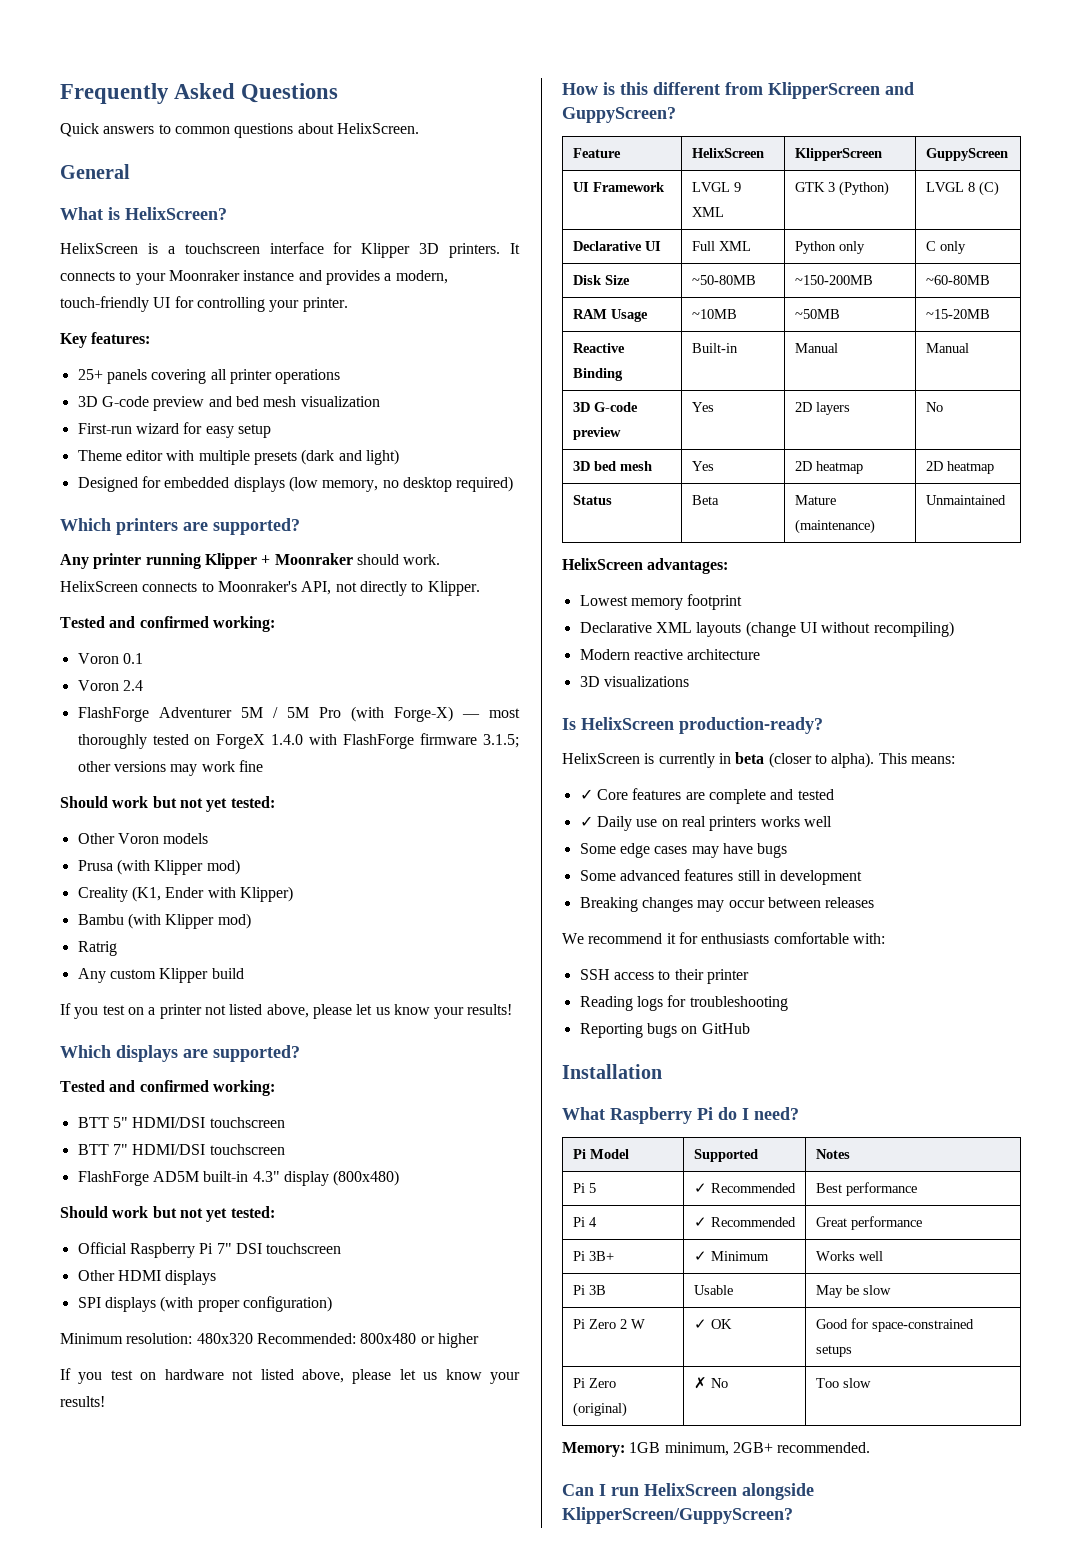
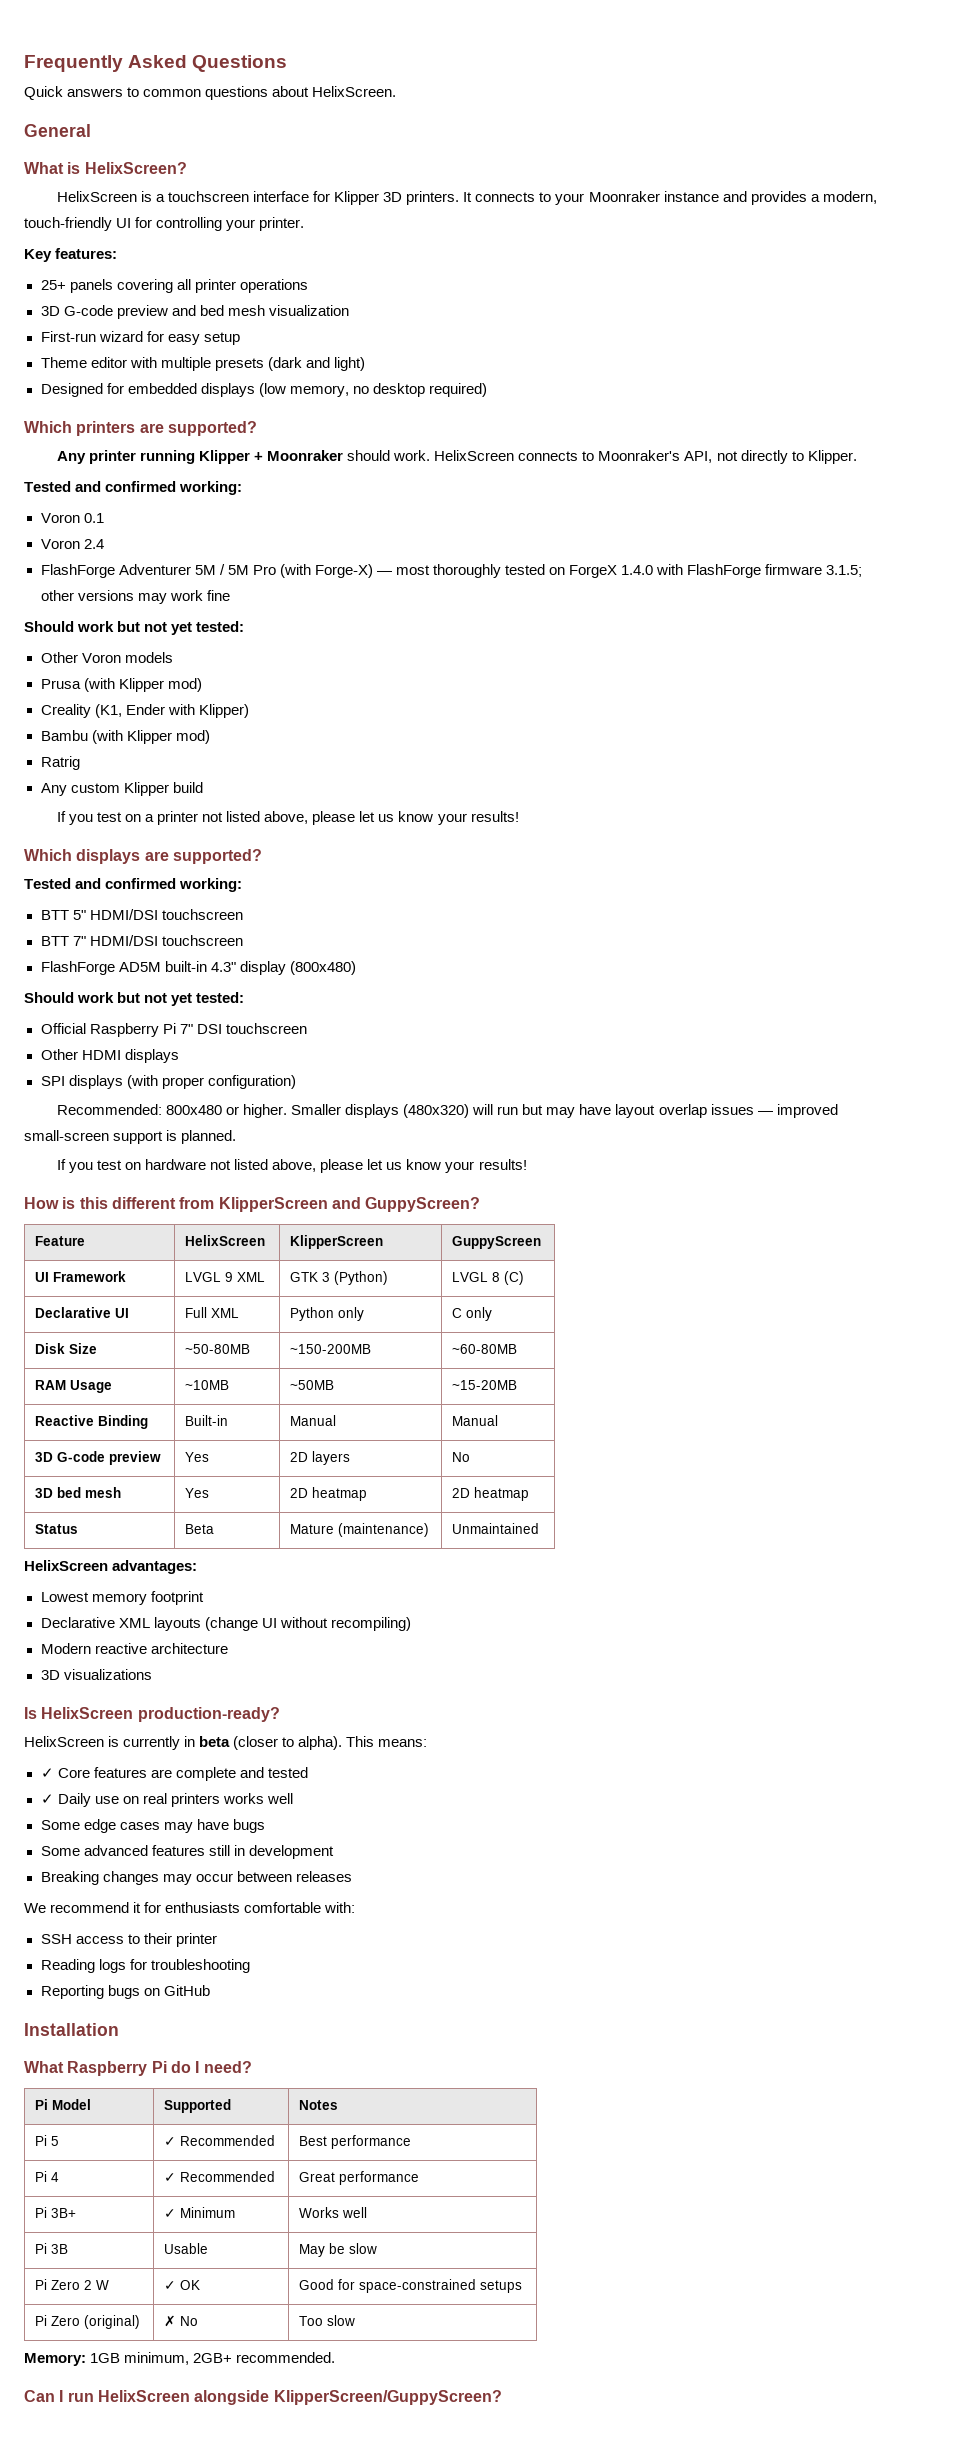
[60,1333,479,1348] Minimum resolution: 480x320 Recommended: 800x480 or higher -> [56,1104,838,1118] [24,1130,237,1144] Recommended: 800x480 or higher. Smaller displays (480x320) will run but may have layout overlap issues — improved small-screen support is planned.

